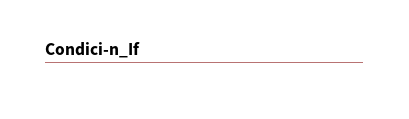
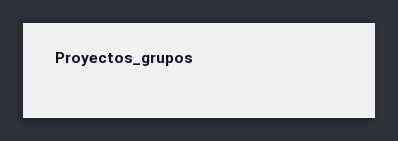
[45,42,140,58] Condici-n_If -> [55,52,193,66] Proyectos_grupos

